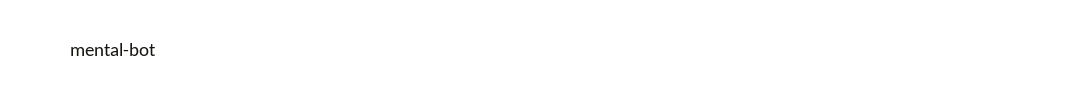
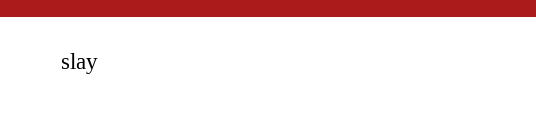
[70,43,156,56] mental-bot -> [61,53,98,74] slay

